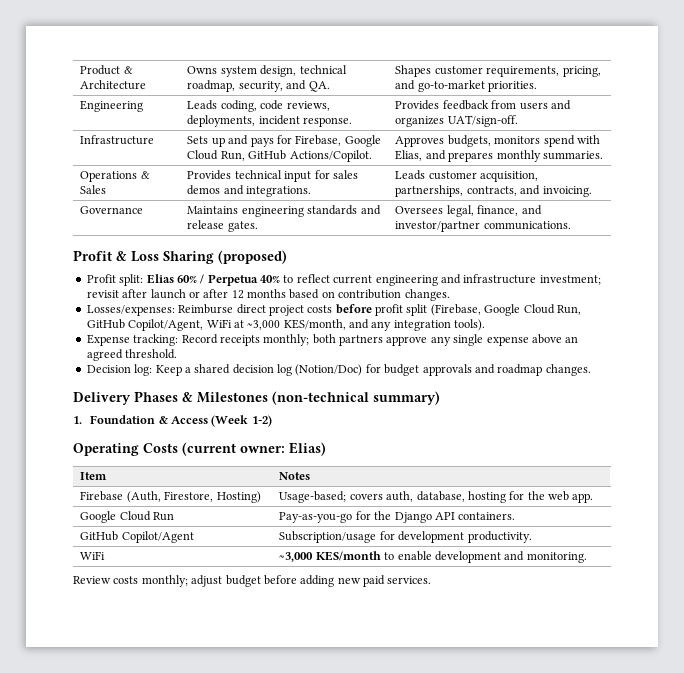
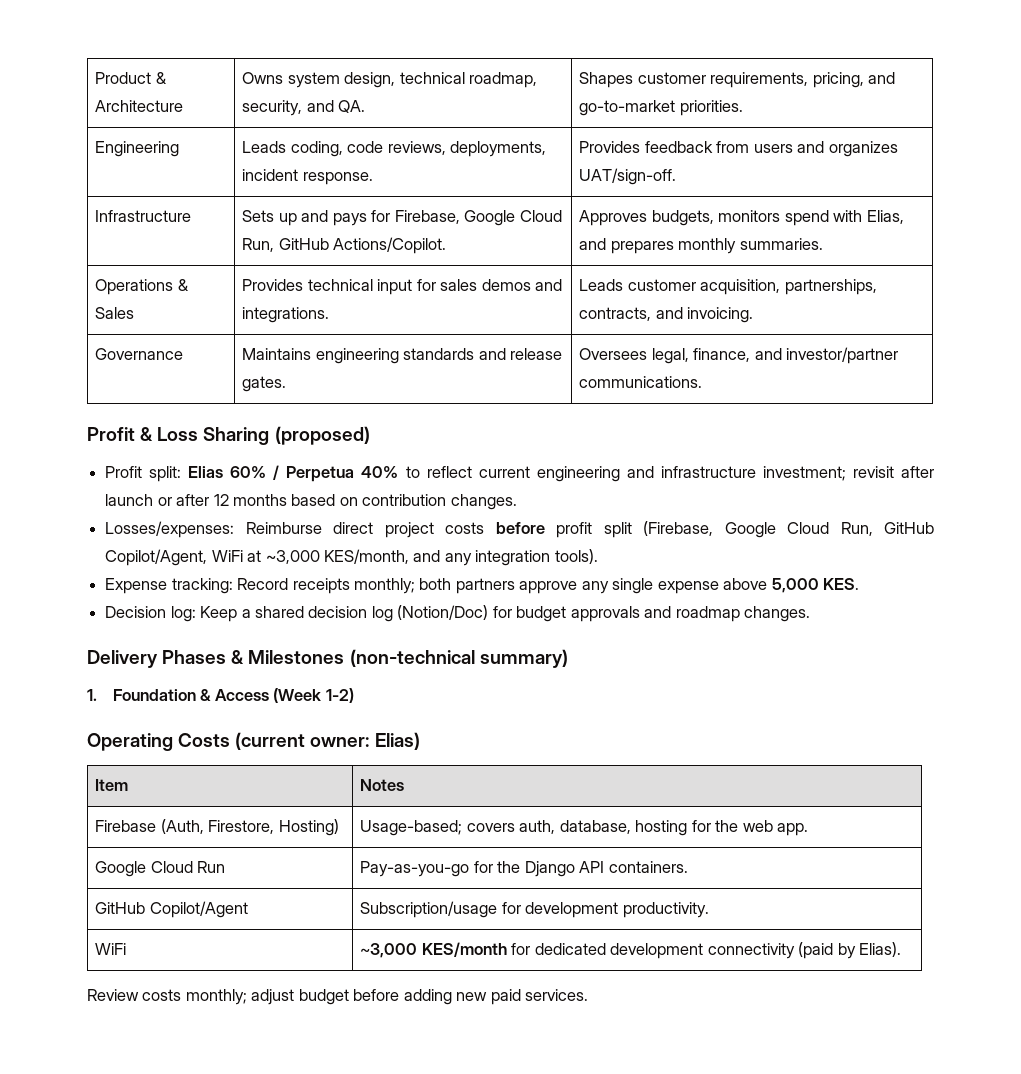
[565,336,579,343] [86,349,178,361] an agreed threshold. -> [771,578,860,593] 5,000 KES.
[384,551,587,563] to enable development and monitoring. -> [511,942,902,959] for dedicated development connectivity (paid by Elias).

